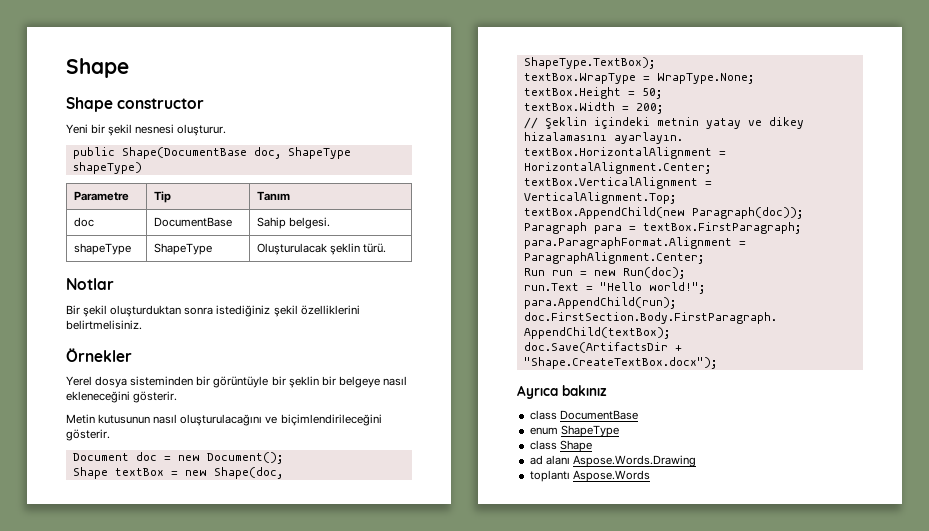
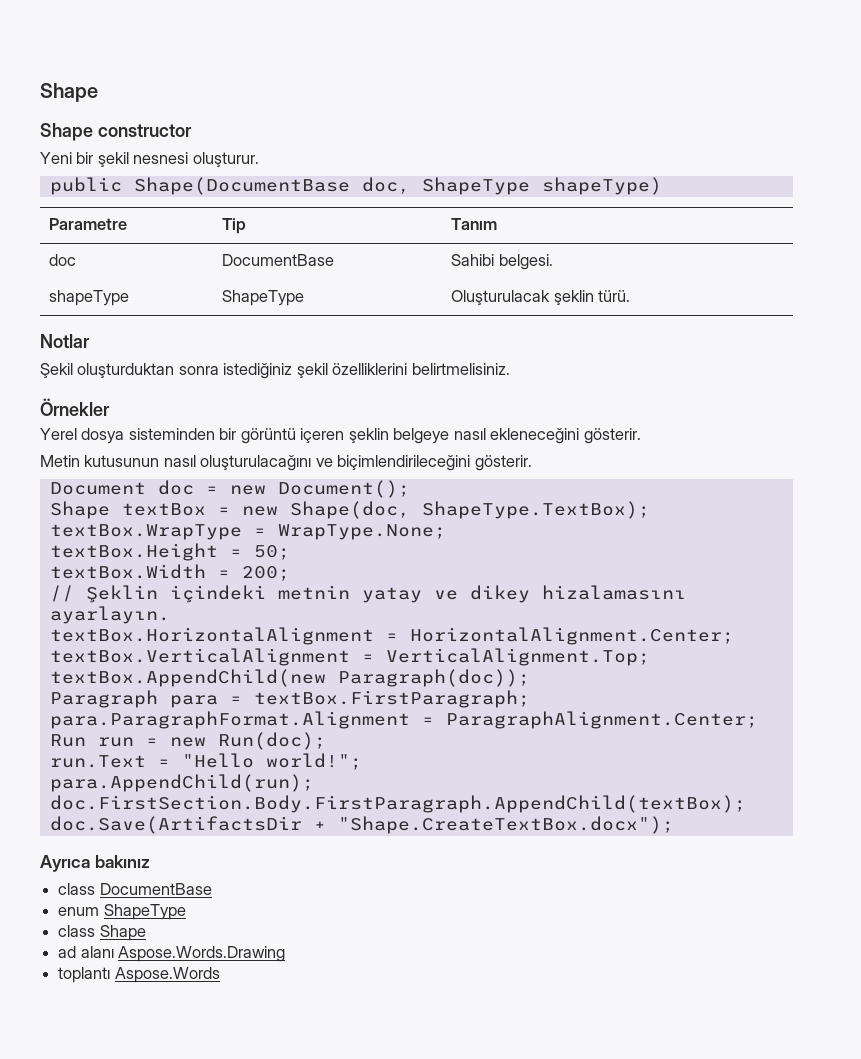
[256,217,286,229] Sahip -> [451,254,495,266] Sahibi
[66,305,108,317] Bir şekil -> [40,363,73,378] Şekil
[213,376,336,388] görüntüyle bir şeklin bir -> [240,428,389,444] görüntü içeren şeklin

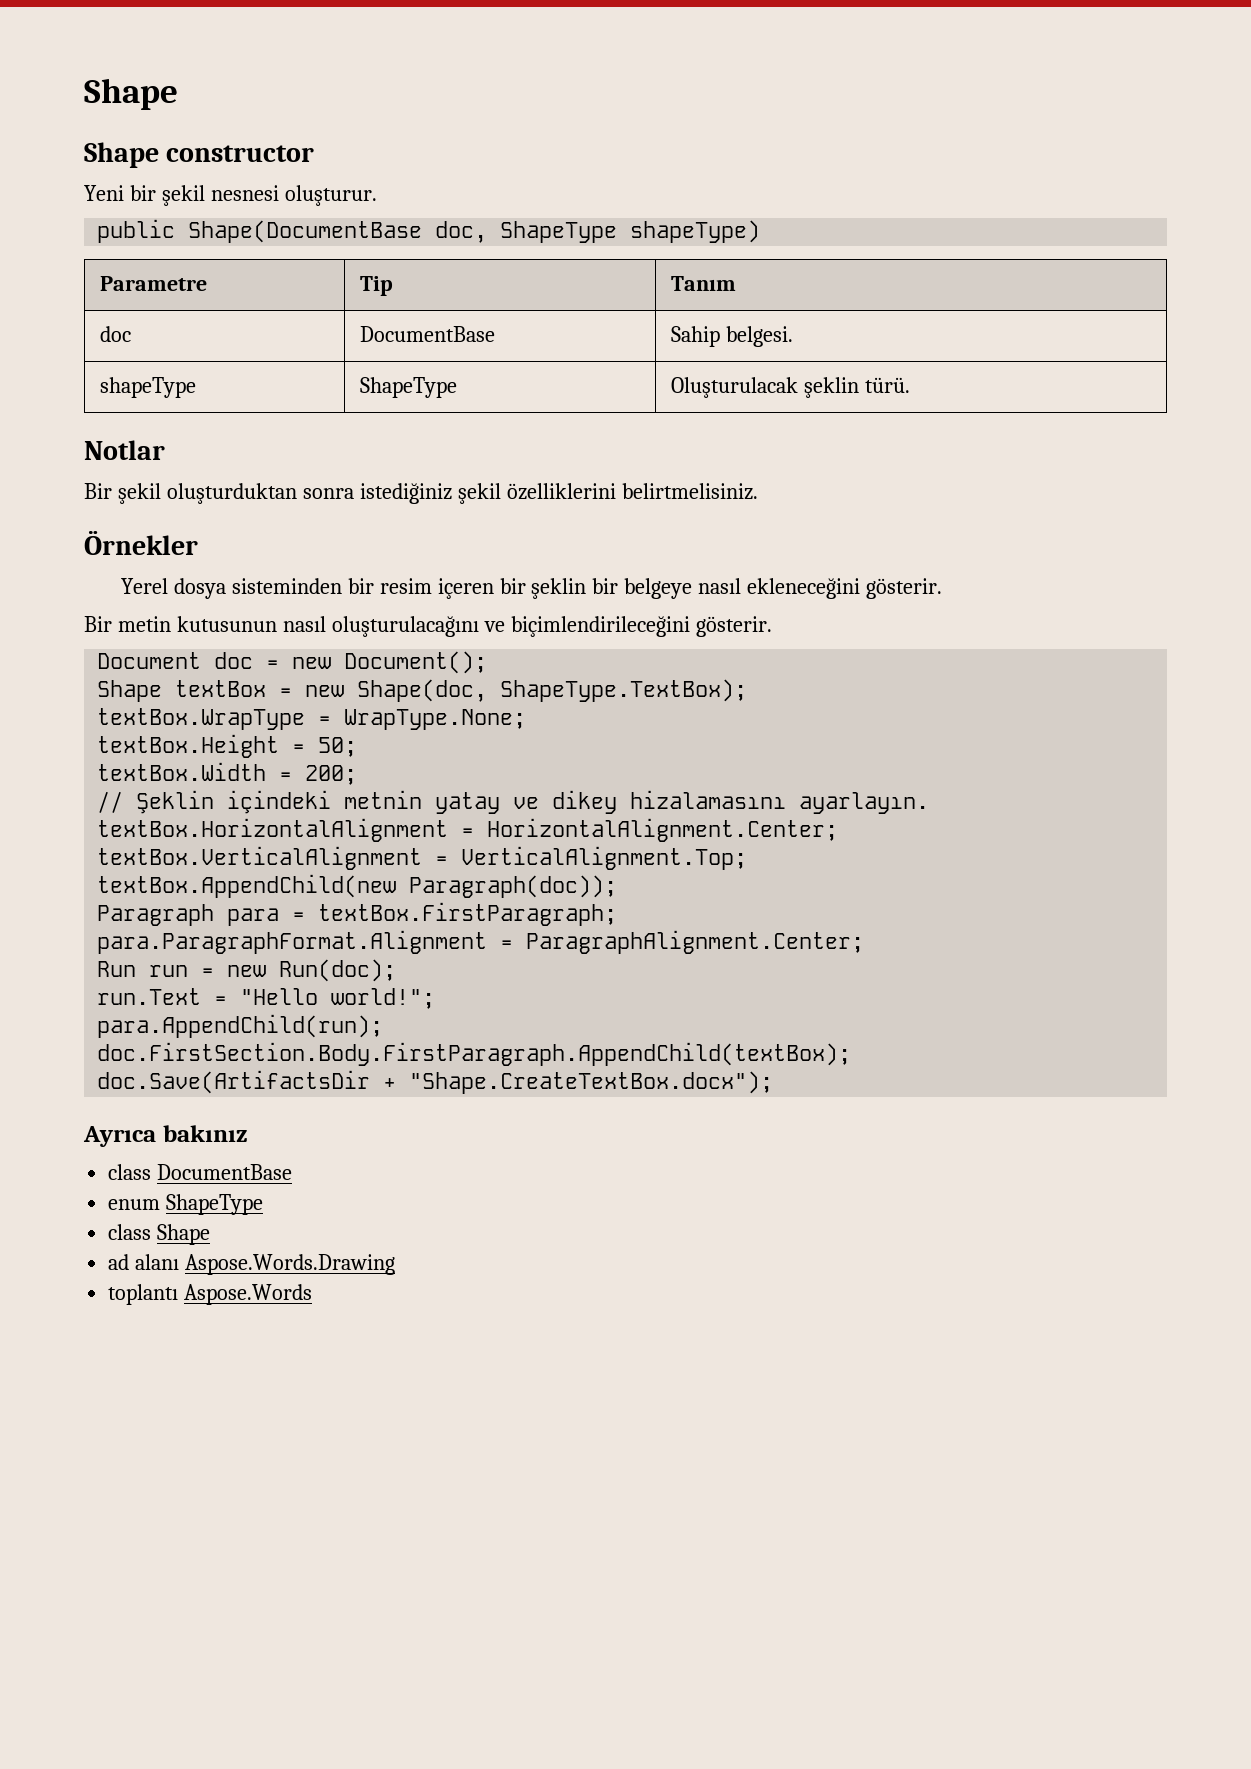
[451,254,495,266] Sahibi -> [671,326,721,347] Sahip
[40,363,73,378] Şekil -> [84,483,161,504] Bir şekil
[240,428,389,444] görüntü içeren şeklin -> [379,578,619,599] resim içeren bir şeklin bir
[40,455,80,467] Metin -> [84,616,171,632] Bir metin

